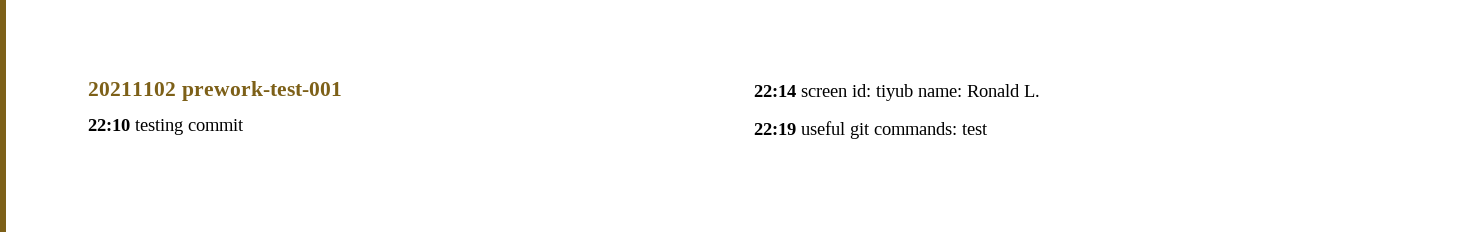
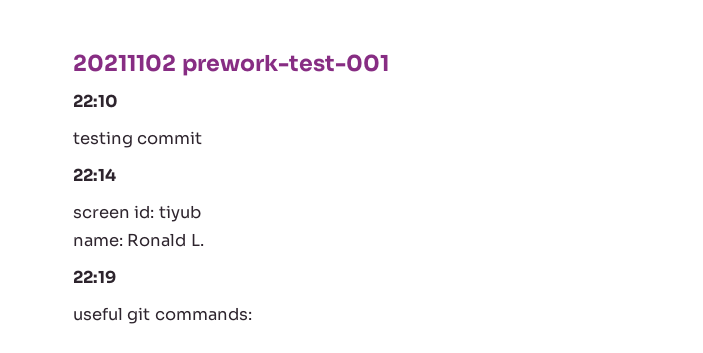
(130, 125) none -> (118, 101) //
(796, 91) none -> (116, 174) //
(913, 92) none -> (201, 213) //
(796, 129) none -> (116, 277) //
[962,124,988,135] test -> (252, 314) none

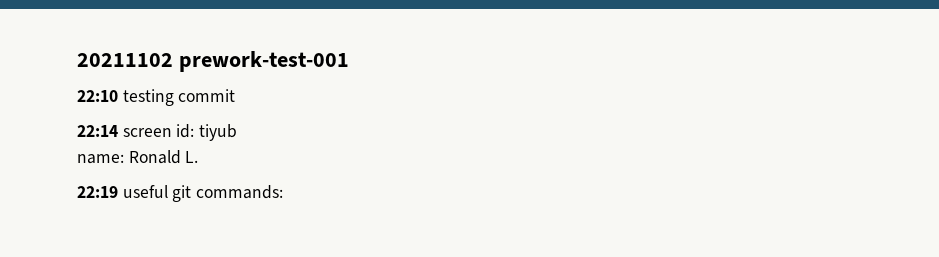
(118, 101) // -> (118, 96) none
(116, 174) // -> (118, 131) none
(116, 277) // -> (118, 192) none

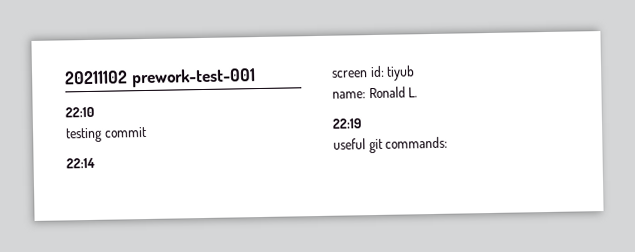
(118, 96) none -> (95, 112) //
(118, 131) none -> (95, 163) //
(118, 192) none -> (362, 123) //

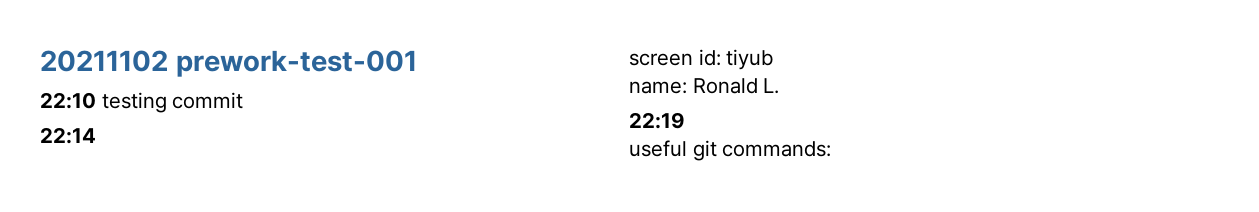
(95, 112) // -> (96, 100) none

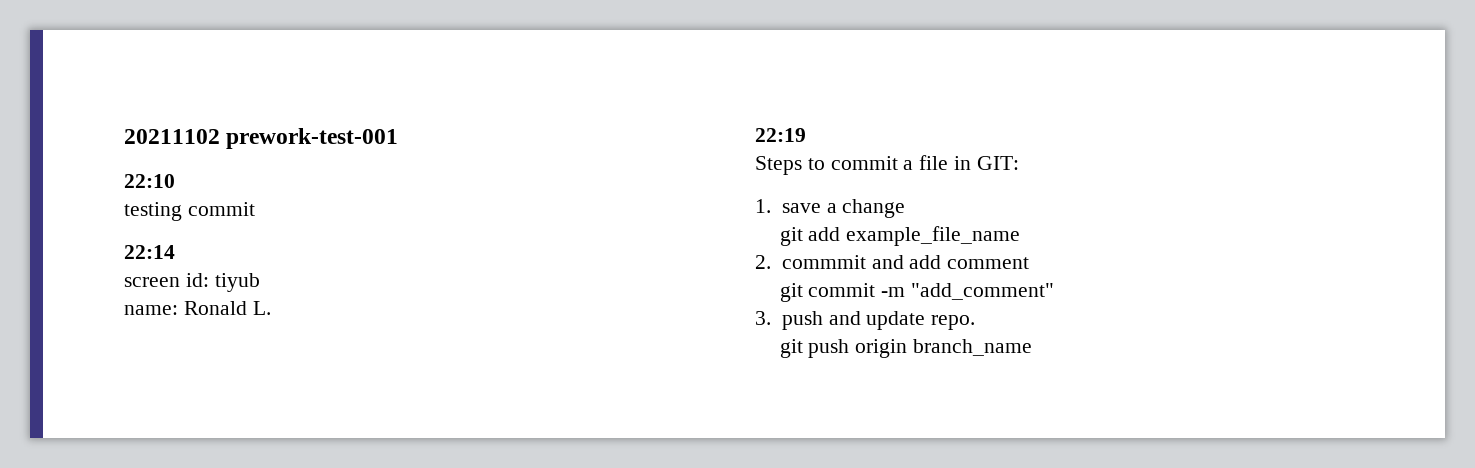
(96, 100) none -> (175, 181) //
[629,140,832,161] useful git commands: -> [755,155,1019,175] [755,199,906,218] [779,226,1021,246] [755,255,1030,269] [779,283,1054,302] [755,311,976,330] [779,339,1032,358] Steps to commit a file in GIT: // 1. save a change // git add example_file_name // 2. commmit and add comment // git commit -m "add_comment" // 3. push and update repo. // git push origin branch_name

